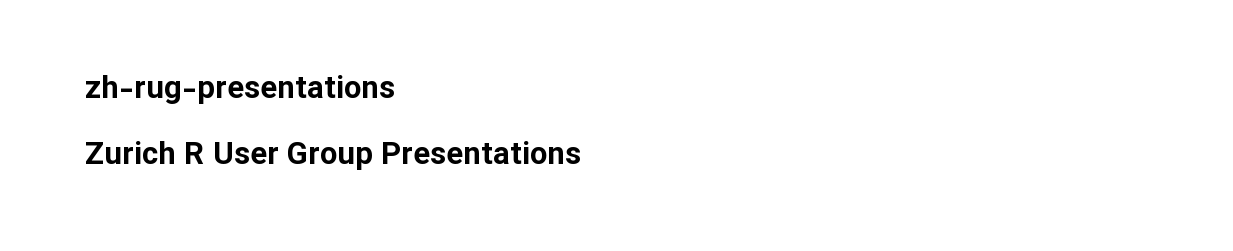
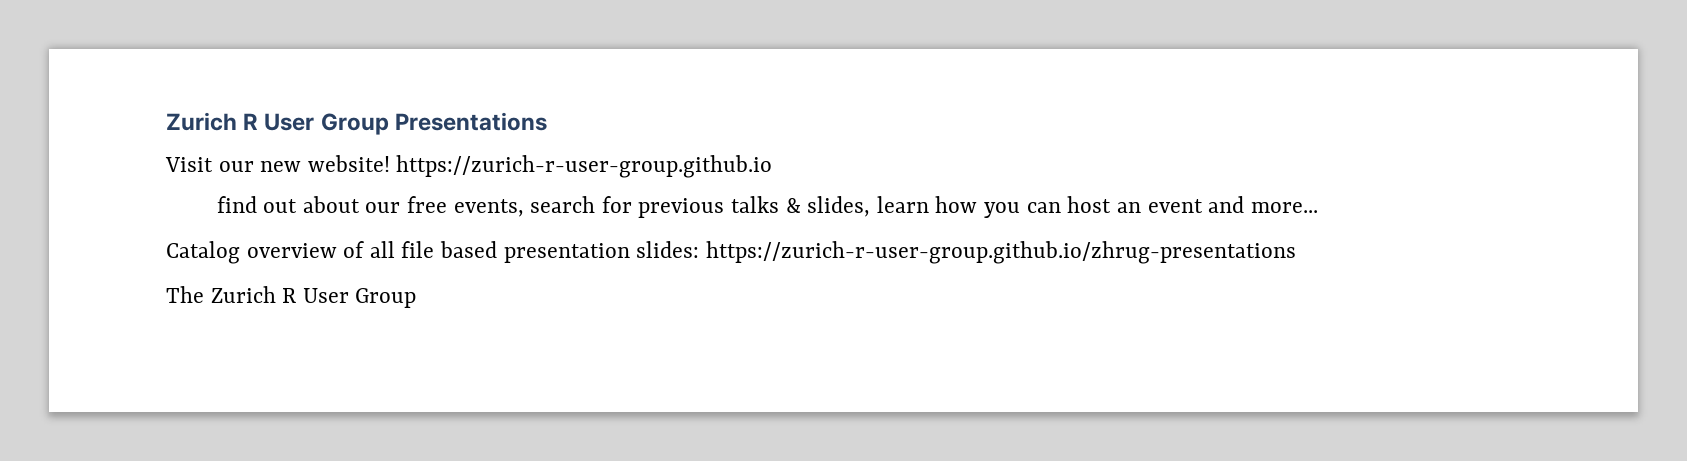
[85,75,395,104] zh-rug-presentations // -> (166, 121) none
(582, 152) none -> [165,155,773,178] [216,196,1318,218] [166,241,1296,264] [166,286,417,308] // Visit our new website! https://zurich-r-user-group.github.io // find out about our free events, search for previous talks & slides, learn how you can host an event and more... // Catalog overview of all file based presentation slides: https://zurich-r-user-group.github.io/zhrug-presentations // The Zurich R User Group

